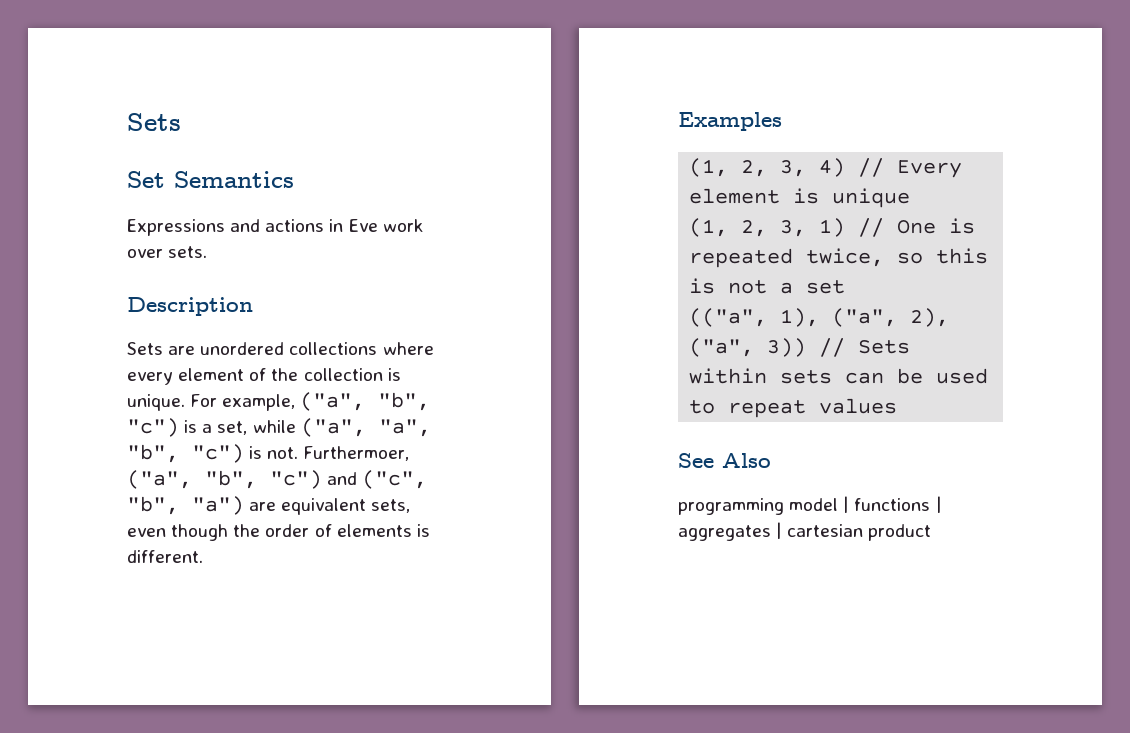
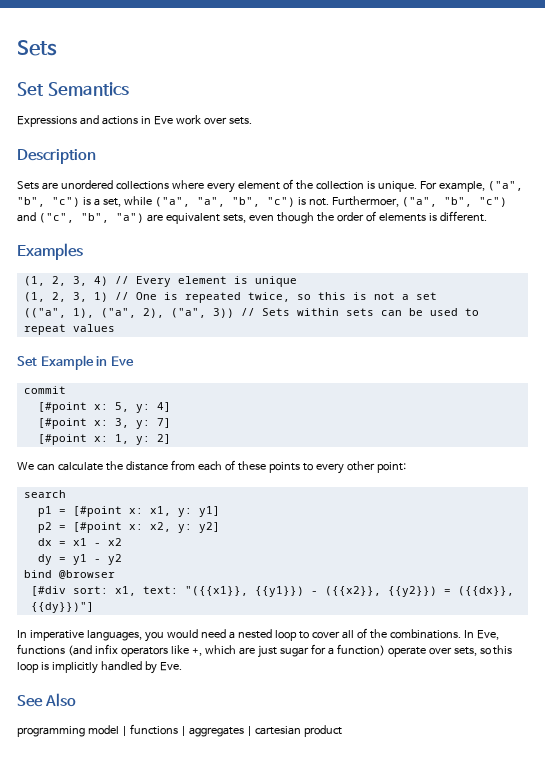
(898, 406) none -> [17,355,134,370] [23,386,66,394] [37,402,171,413] [37,418,171,429] [37,434,171,445] [17,460,406,474] [23,490,66,498] [37,506,220,517] [37,522,220,533] [37,538,122,546] [37,554,122,565] [23,570,115,579] [30,586,514,597] [30,602,94,613] [17,628,499,642] [17,644,513,658] [17,661,182,674] // Set Example in Eve // commit // [#point x: 5, y: 4] // [#point x: 3, y: 7] // [#point x: 1, y: 2] // We can calculate the distance from each of these points to every other point: // search // p1 = [#point x: x1, y: y1] // p2 = [#point x: x2, y: y2] // dx = x1 - x2 // dy = y1 - y2 // bind @browser // [#div sort: x1, text: "({{x1}}, {{y1}}) - ({{x2}}, {{y2}}) = ({{dx}}, {{dy}})"] // In imperative languages, you would need a nested loop to cover all of the combinations. In Eve, functions (and infix operators like +, which are just sugar for a function) operate over sets, so this loop is implicitly handled by Eve.

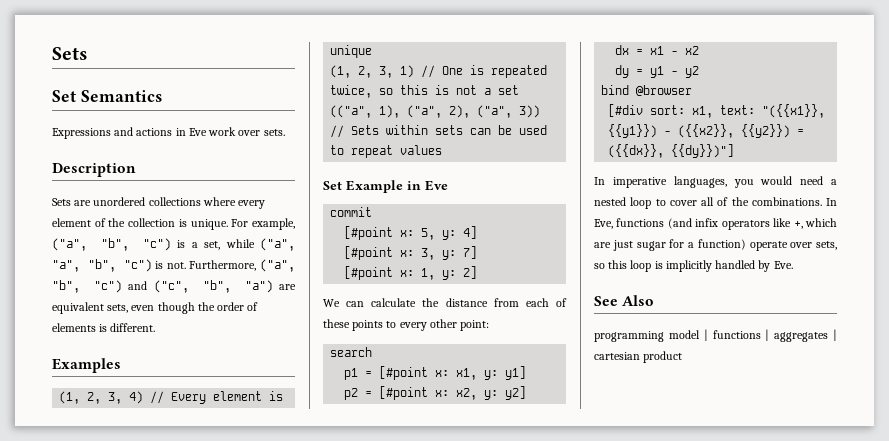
[331,196,399,207] Furthermoer, -> [189,260,257,271] Furthermore,

